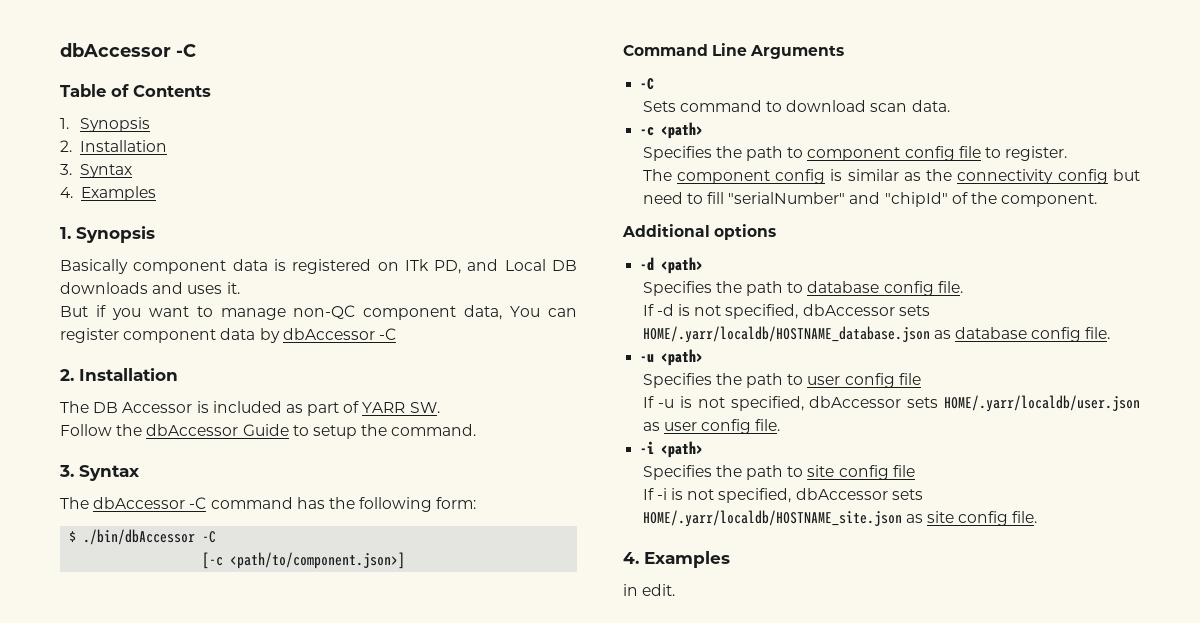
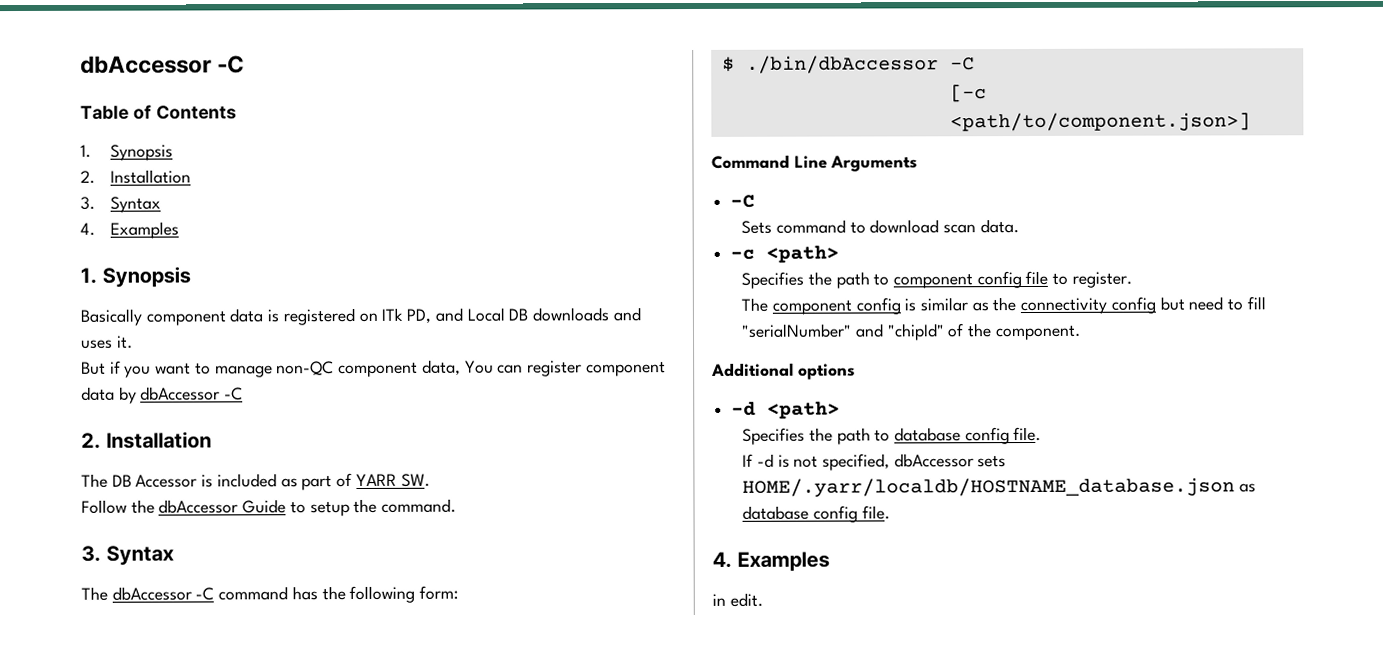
[640,349,704,366] [642,373,921,388] [642,395,1140,412] [642,419,781,434] [640,441,704,458] [642,465,915,480] [642,488,923,503] [642,510,1038,527] // -u <path> // Specifies the path to user config file // If -u is not specified, dbAccessor sets HOME/.yarr/localdb/user.json as user config file. // -i <path> // Specifies the path to site config file // If -i is not specified, dbAccessor sets HOME/.yarr/localdb/HOSTNAME_site.json as site config file. -> (890, 512) none

